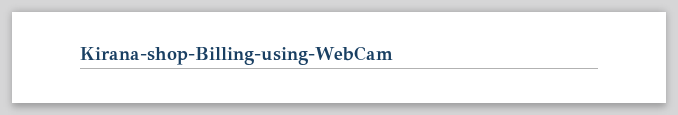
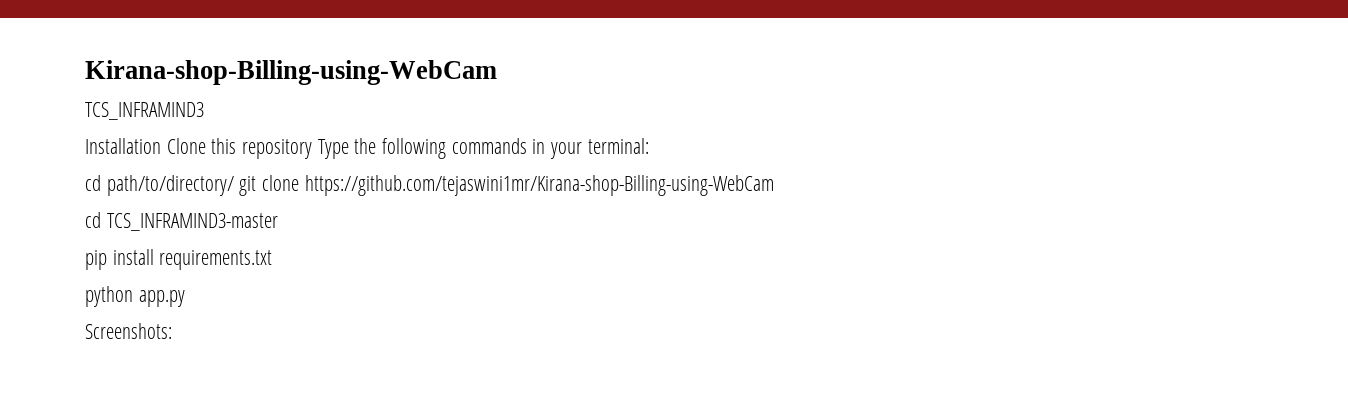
(393, 55) none -> [85,102,204,120] [85,138,649,159] [85,175,774,196] [85,212,278,231] [85,249,273,270] [85,286,185,307] [85,323,172,339] // TCS_INFRAMIND3 // Installation Clone this repository Type the following commands in your terminal: // cd path/to/directory/ git clone https://github.com/tejaswini1mr/Kirana-shop-Billing-using-WebCam // cd TCS_INFRAMIND3-master // pip install requirements.txt // python app.py // Screenshots:

